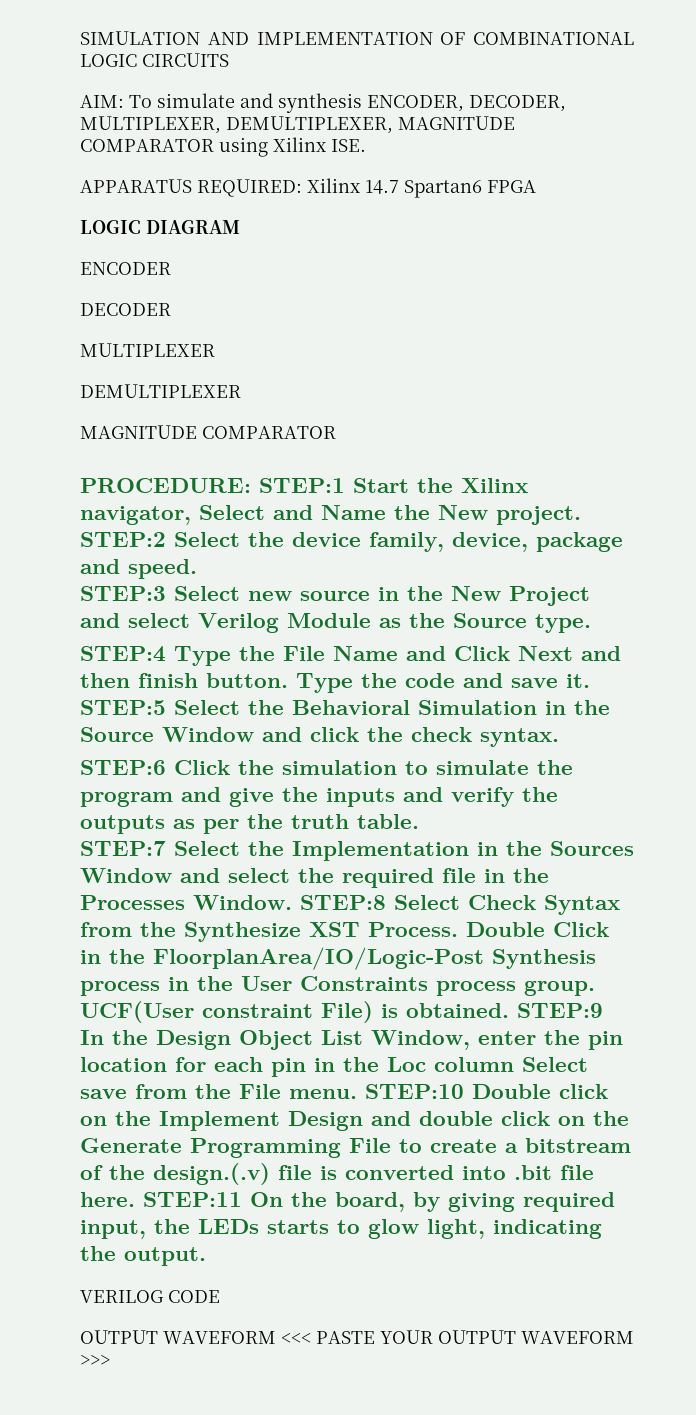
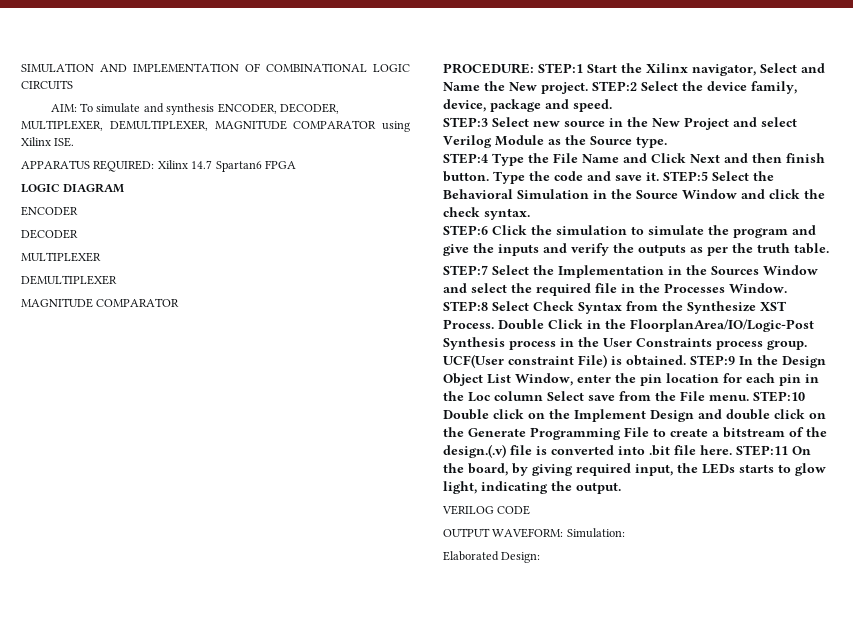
[163,1330,634,1344] [80,1355,110,1366] WAVEFORM <<< PASTE YOUR OUTPUT WAVEFORM >>> -> [492,528,625,538] [443,551,541,563] WAVEFORM: Simulation: // Elaborated Design:

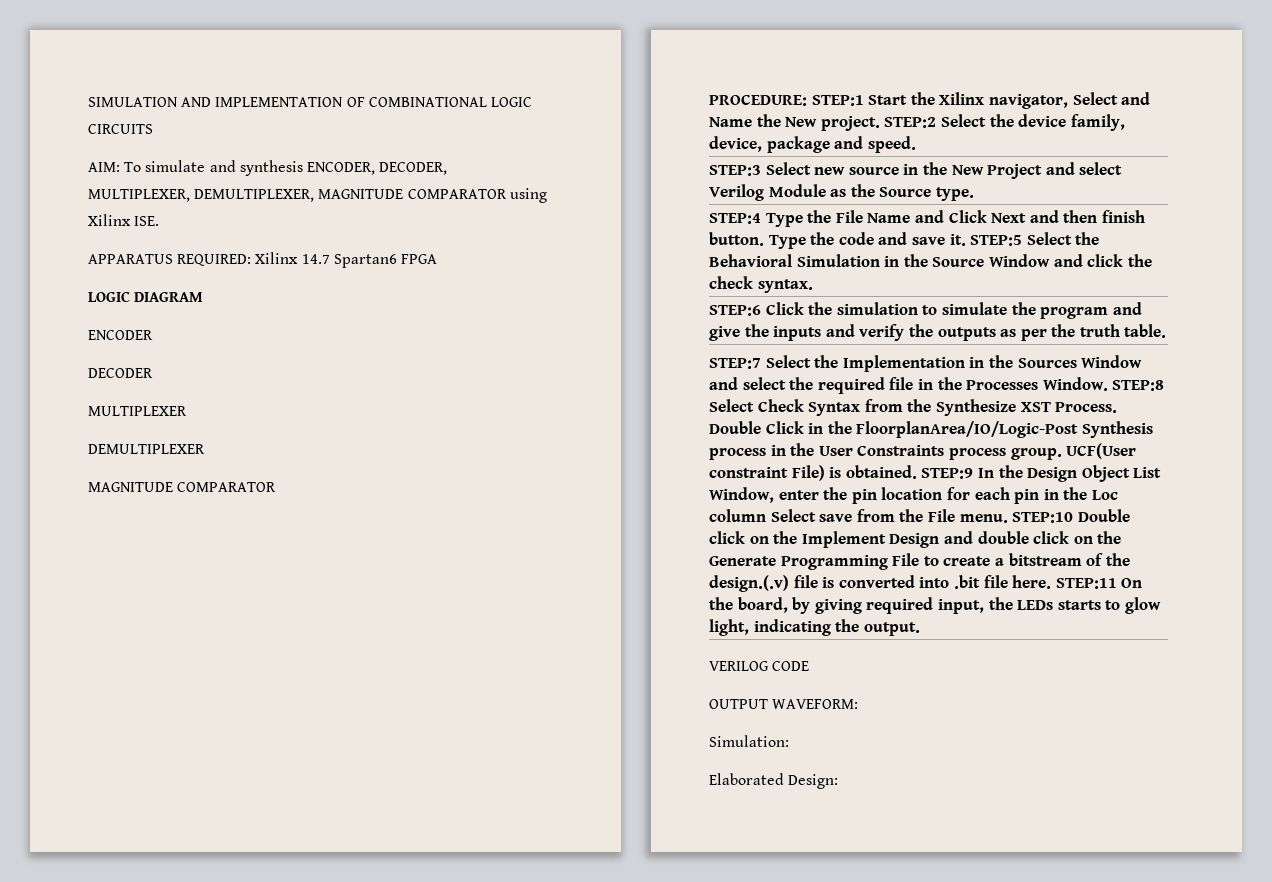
(564, 533) none -> (859, 704) //

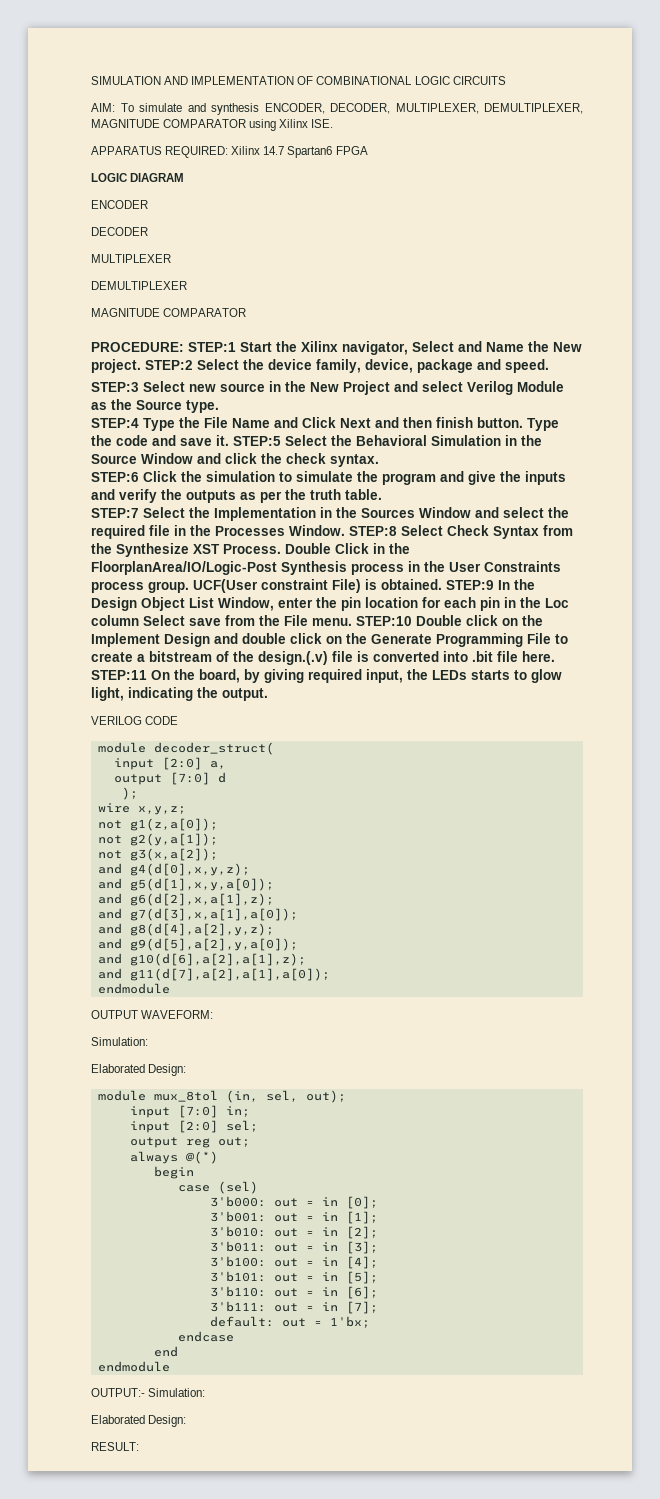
(810, 666) none -> [97,742,274,755] [113,757,226,770] [113,772,226,785] [121,787,138,800] [97,803,186,815] [97,818,218,831] [97,833,218,846] [97,848,218,861] [97,863,250,876] [97,878,274,891] [97,893,274,906] [97,908,298,921] [97,923,274,936] [97,938,298,951] [97,953,306,966] [97,968,330,981] [97,983,170,994] // module decoder_struct( // input [2:0] a, // output [7:0] d // ); // wire x,y,z; // not g1(z,a[0]); // not g2(y,a[1]); // not g3(x,a[2]); // and g4(d[0],x,y,z); // and g5(d[1],x,y,a[0]); // and g6(d[2],x,a[1],z); // and g7(d[3],x,a[1],a[0]); // and g8(d[4],a[2],y,z); // and g9(d[5],a[2],y,a[0]); // and g10(d[6],a[2],a[1],z); // and g11(d[7],a[2],a[1],a[0]); // endmodule
(839, 781) none -> [97,1090,346,1103] [129,1105,250,1118] [129,1120,258,1133] [129,1137,250,1148] [129,1151,218,1164] [153,1166,194,1179] [177,1181,258,1194] [209,1196,378,1209] [209,1211,378,1224] [209,1226,378,1239] [209,1241,378,1254] [209,1256,378,1269] [209,1271,378,1284] [209,1286,378,1299] [209,1301,378,1314] [209,1316,370,1328] [177,1331,234,1342] [153,1346,178,1357] [97,1361,170,1372] [91,1388,206,1397] [91,1415,187,1427] [91,1442,139,1451] // module mux_8tol (in, sel, out); // input [7:0] in; // input [2:0] sel; // output reg out; // always @(*) // begin // case (sel) // 3'b000: out = in [0]; // 3'b001: out = in [1]; // 3'b010: out = in [2]; // 3'b011: out = in [3]; // 3'b100: out = in [4]; // 3'b101: out = in [5]; // 3'b110: out = in [6]; // 3'b111: out = in [7]; // default: out = 1'bx; // endcase // end // endmodule // OUTPUT:- Simulation: // Elaborated Design: // RESULT:

